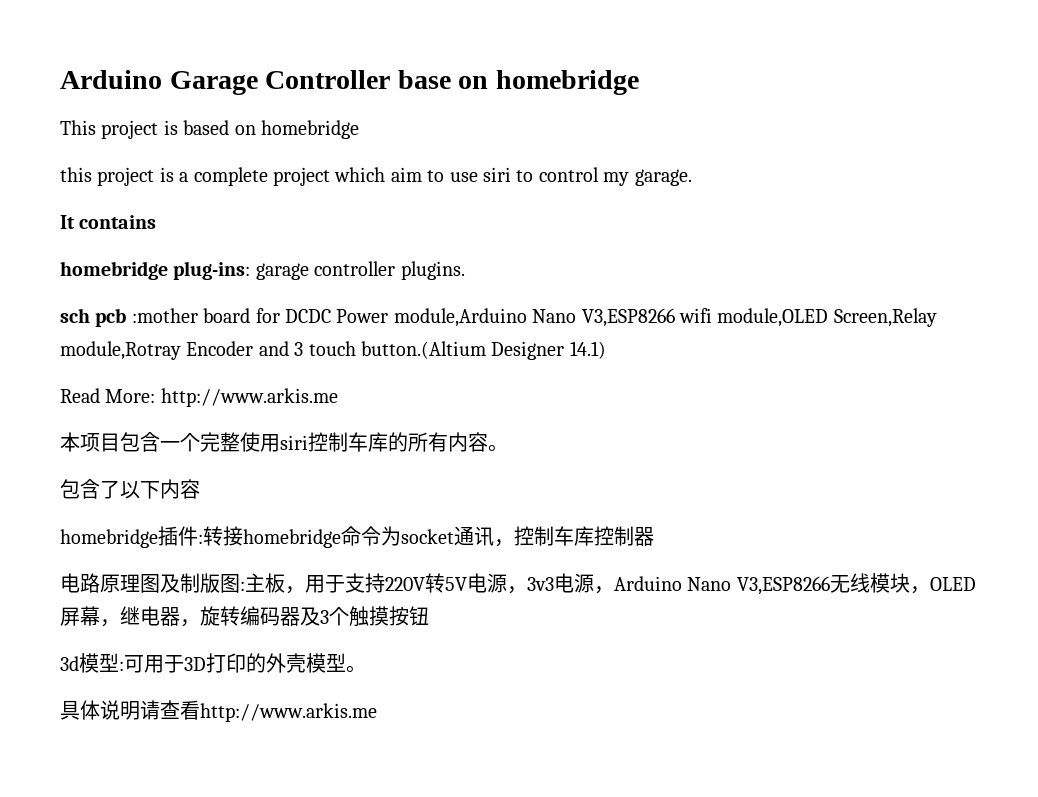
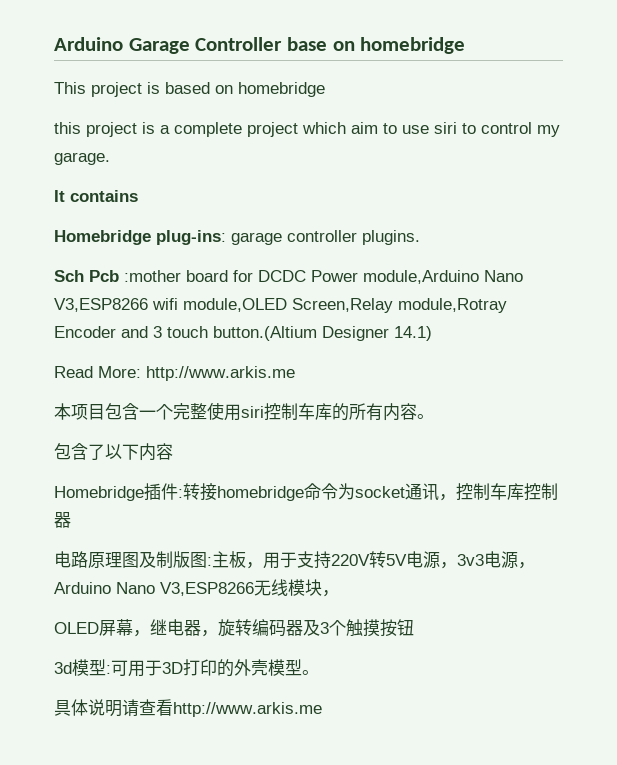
[60,261,168,280] homebridge -> [54,230,151,245] Homebridge
[60,308,127,327] sch pcb -> [54,270,119,282] Sch Pcb
[60,529,158,548] homebridge -> [54,486,144,501] Homebridge
(930, 590) none -> (339, 593) //

